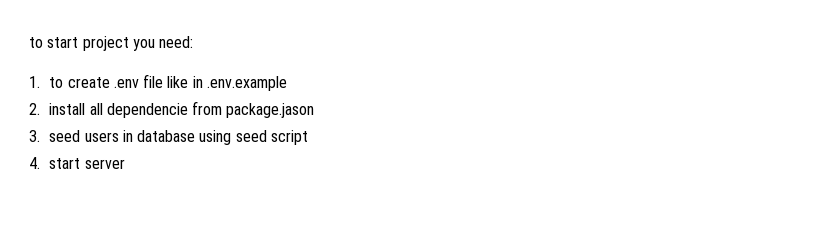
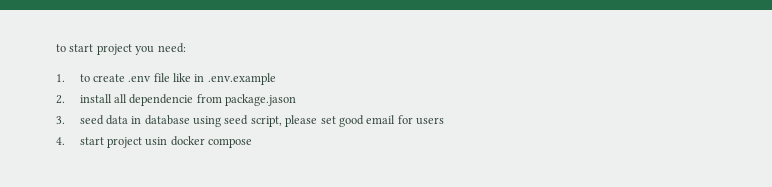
[84,132,119,142] users -> [105,115,128,125] data
[271,130,309,145] [29,157,125,169] script // 4. start server -> [250,115,445,127] [56,136,253,148] script, please set good email for users // 4. start project usin docker compose

